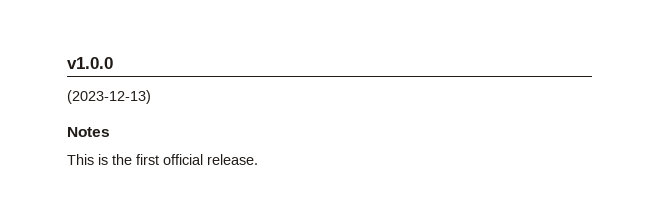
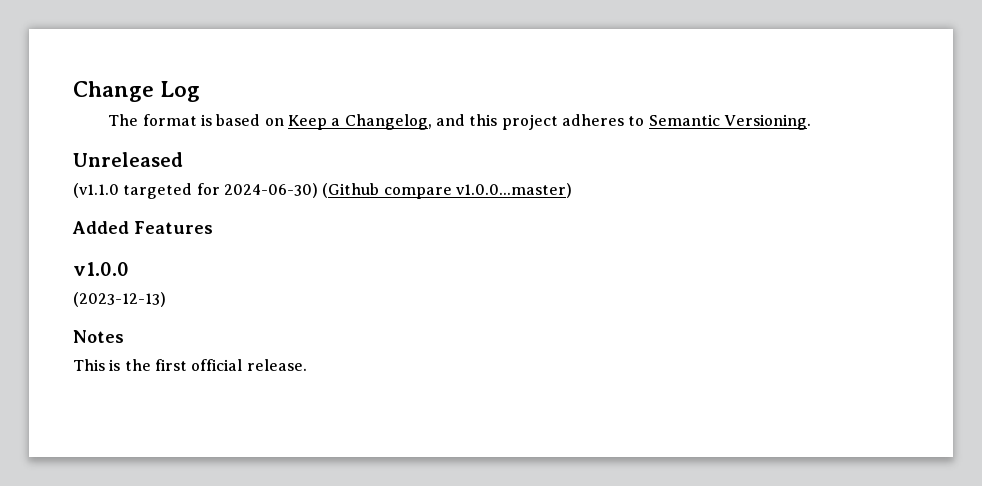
(67, 63) none -> [73,81,201,102] [108,114,811,130] [73,152,183,167] [73,183,572,199] [72,221,213,234] Change Log // The format is based on Keep a Changelog, and this project adheres to Semantic Versioning. // Unreleased // (v1.1.0 targeted for 2024-06-30) (Github compare v1.0.0...master) // Added Features //

